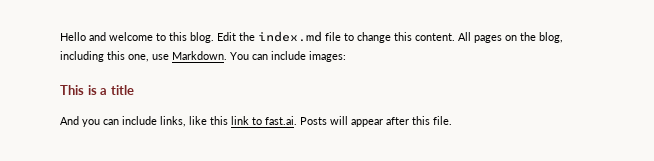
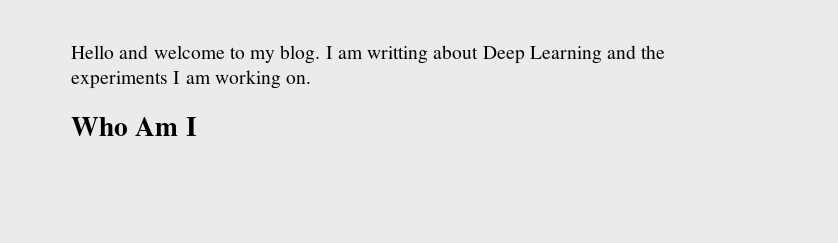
[169,31,563,43] [60,51,346,62] [60,85,134,95] [60,116,452,127] this blog. Edit the index.md file to change this content. All pages on the blog, including this one, use Markdown. You can include images: // This is a title // And you can include links, like this link to fast.ai. Posts will appear after this file. -> [250,45,666,64] [71,70,312,89] [71,117,197,136] my blog. I am writting about Deep Learning and the experiments I am working on. // Who Am I

